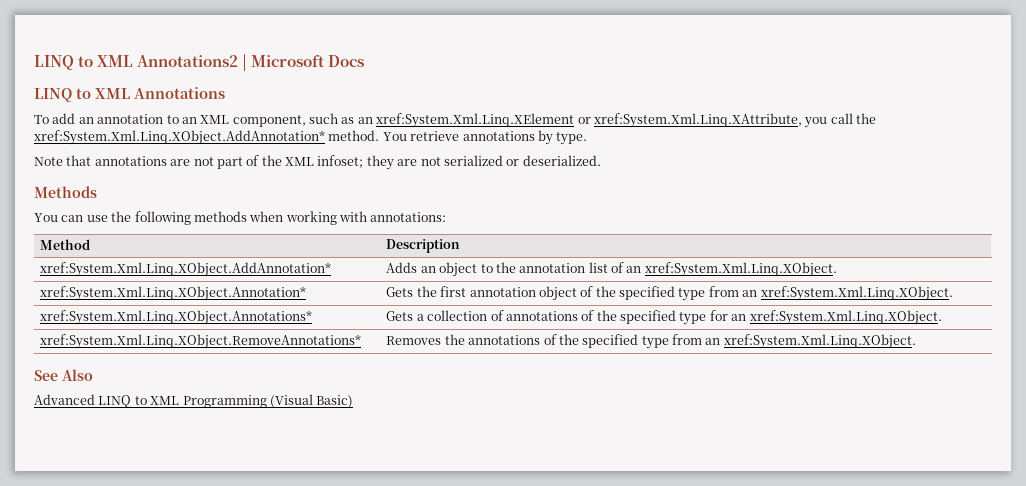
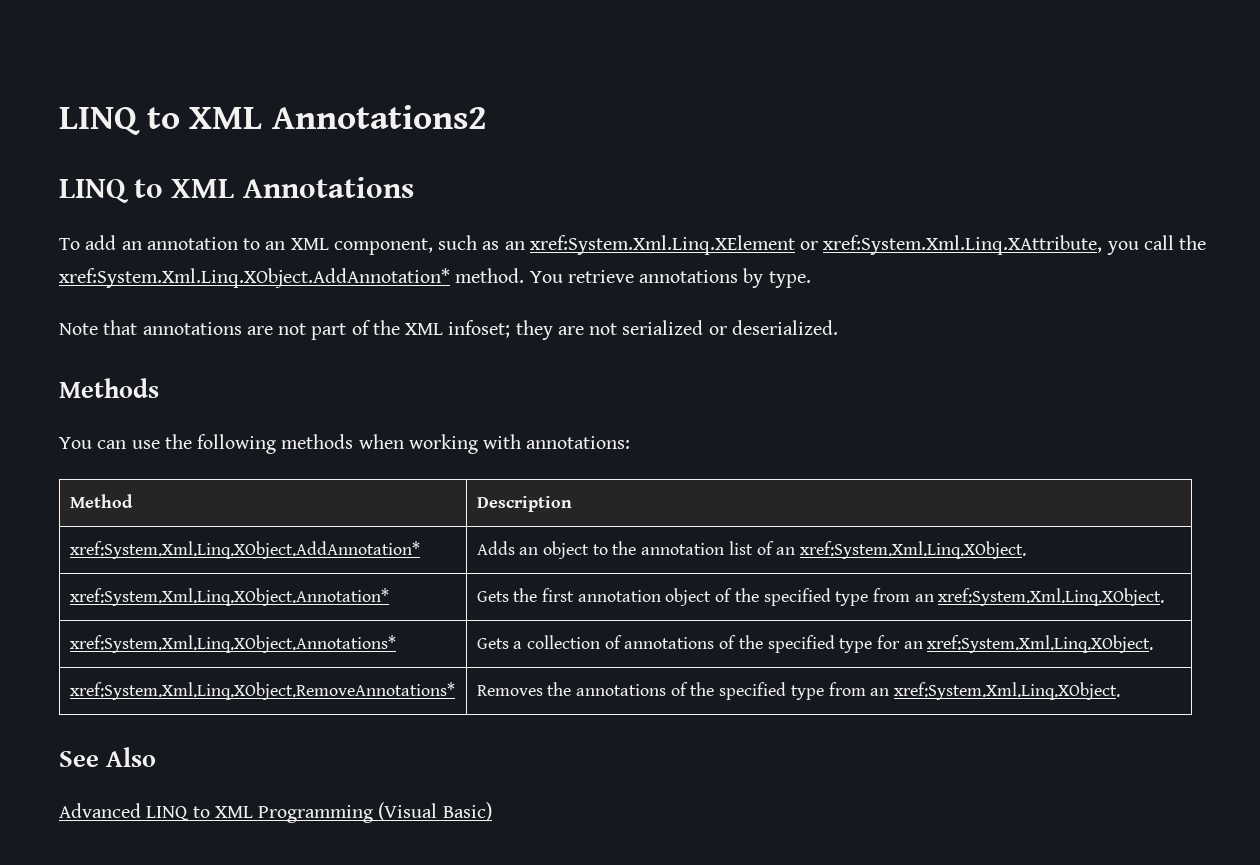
[242,54,365,71] | Microsoft Docs -> (487, 117) none

